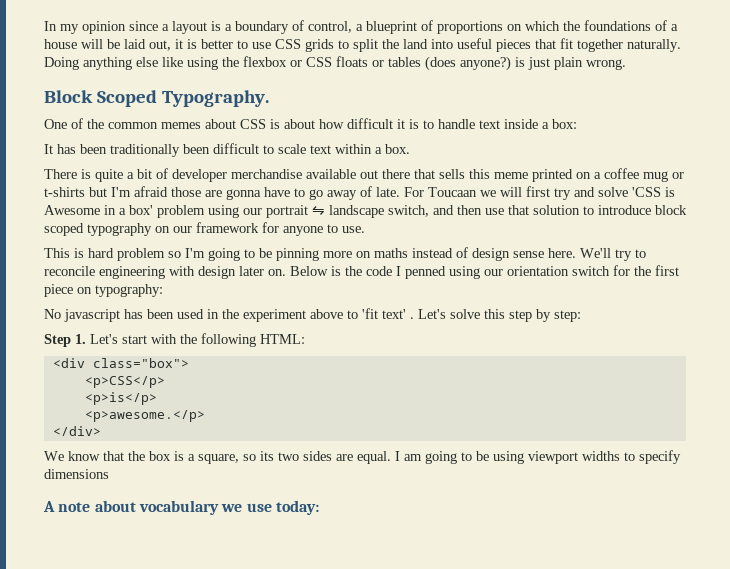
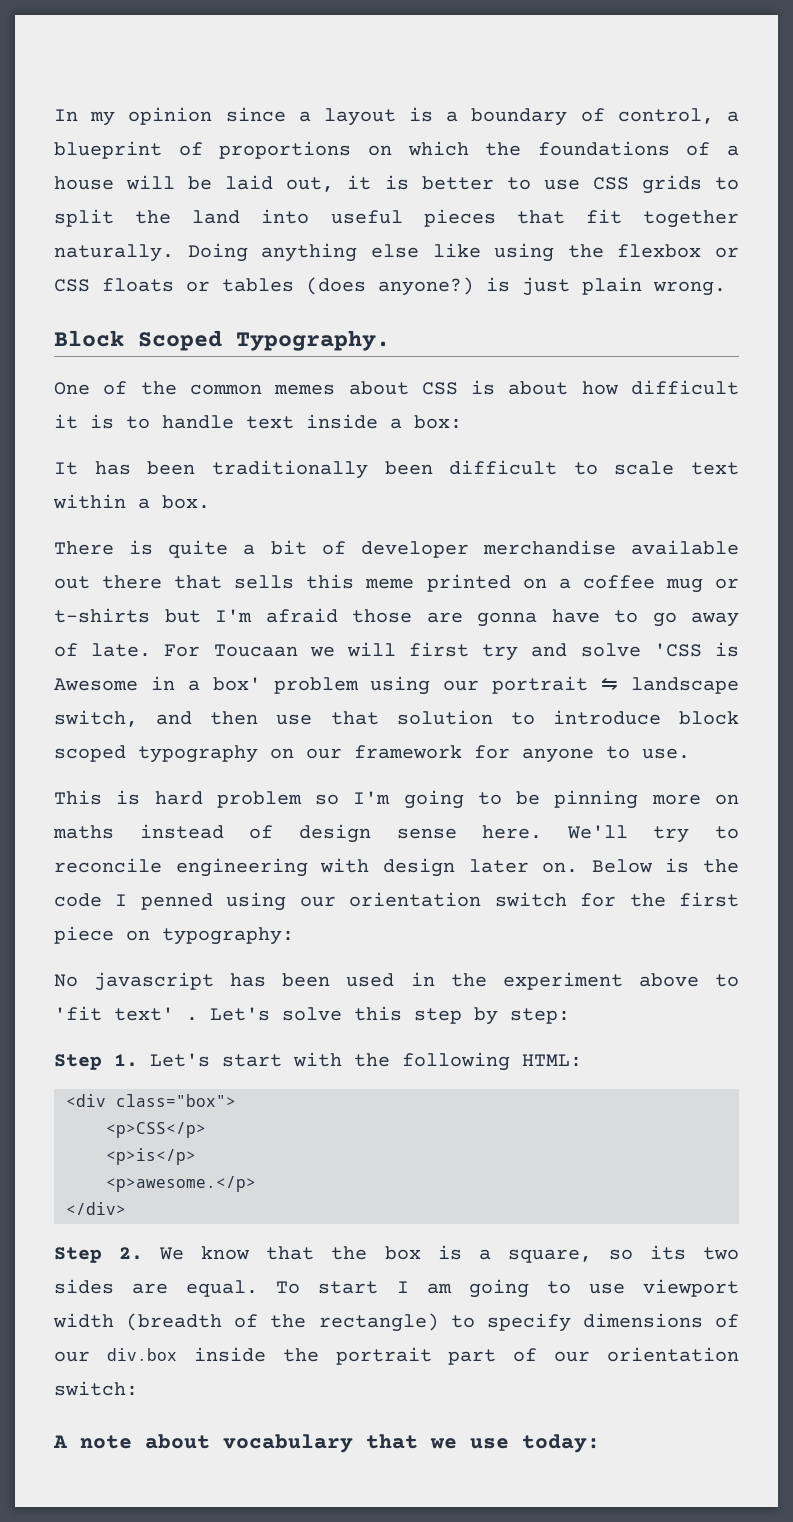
(101, 431) none -> [54,1247,144,1263] Step 2.
(391, 457) none -> [276,1281,379,1294] To start
[476,450,681,464] [44,469,109,479] be using viewport widths to specify dimensions -> [588,1279,740,1297] [53,1313,739,1332] [54,1347,739,1365] [54,1381,138,1396] use viewport width (breadth of the rectangle) to specify dimensions of our div.box inside the portrait part of our orientation switch:
(219, 507) none -> [366,1434,418,1449] that

